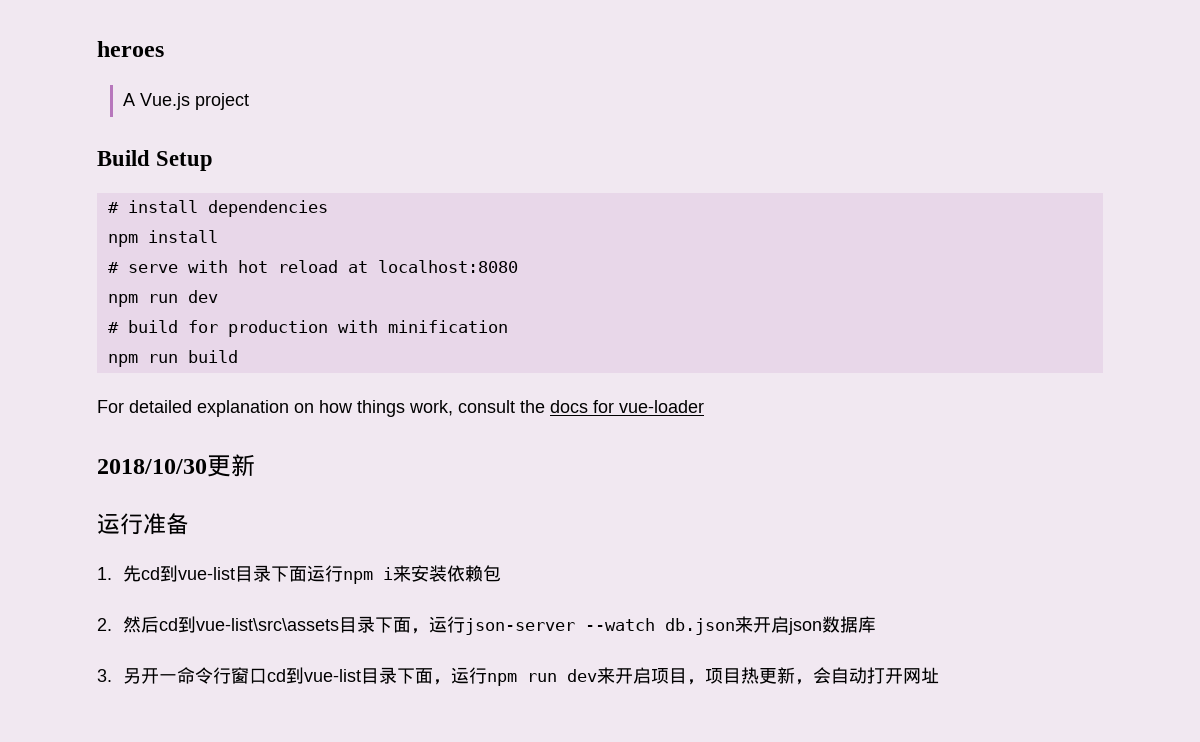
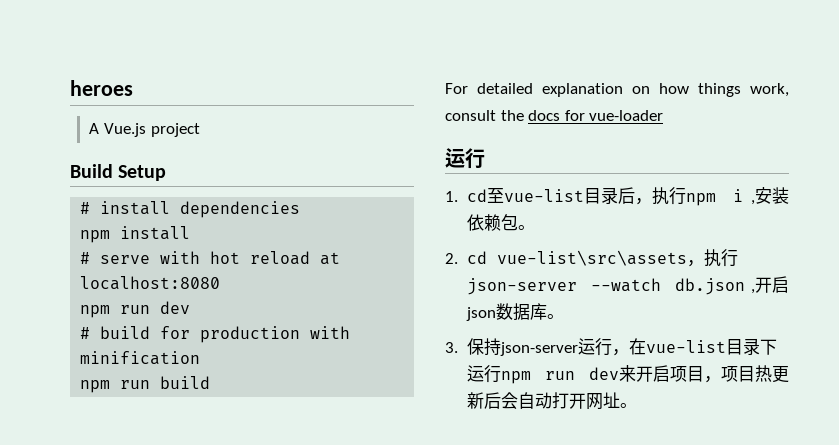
[97,454,255,477] [97,513,189,535] // 2018/10/30更新 // 运行准备 -> [445,148,485,169] // 运行
[123,565,326,582] 先cd到vue-list目录下面运 -> [466,187,669,205] cd至vue-list目录后，执
[393,565,412,582] 来 -> [751,200,755,205] ,
(502, 573) none -> [517,225,535,230] 。
[123,616,448,634] 然后cd到vue-list\src\assets目录下面，运 -> [466,249,721,267] cd vue-list\src\assets，执
[735,616,754,633] 来 -> [751,289,755,294] ,
(877, 624) none -> [546,314,564,319] 。
[123,667,452,685] 另开一命令行窗口cd到vue-list目录下面， -> [466,338,777,356] 保持json-server运行，在vue-list目录下
[795,679,814,685] ， -> [483,392,501,409] 后
(940, 675) none -> [619,403,637,408] 。

